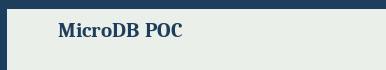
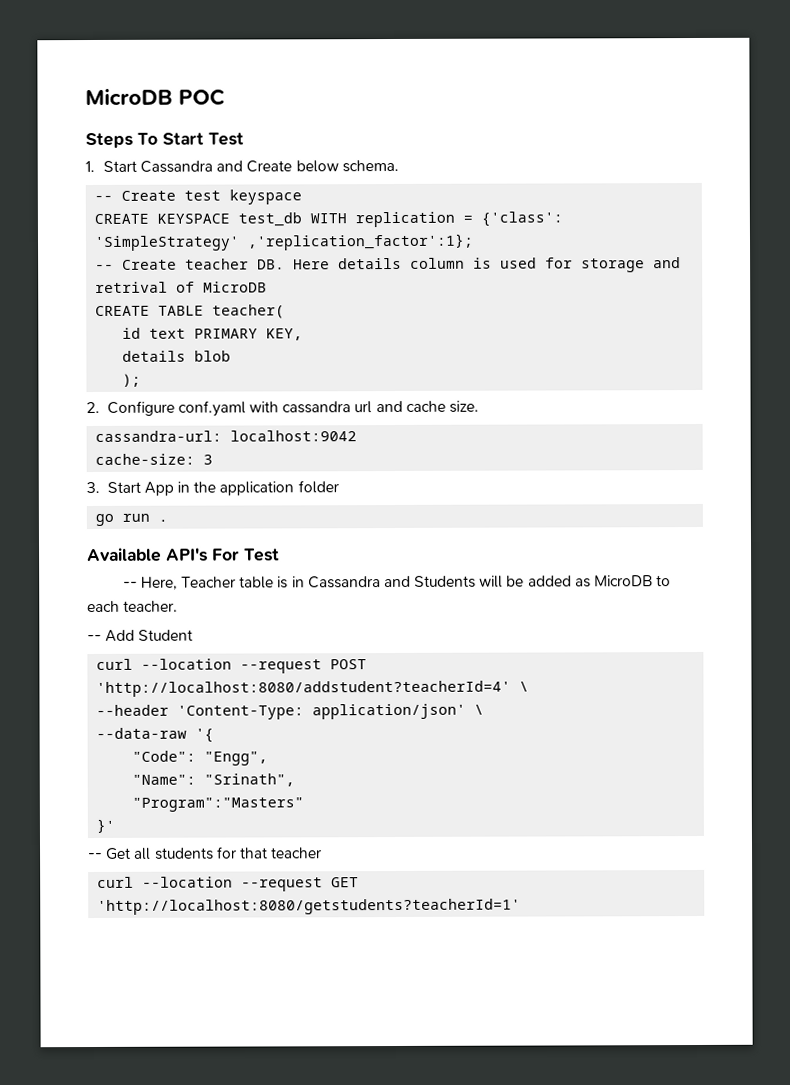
(183, 30) none -> [85,132,244,149] [85,159,399,173] [94,189,303,205] [94,211,564,228] [94,233,475,251] [95,257,682,273] [95,281,268,293] [95,304,286,319] [122,327,304,341] [122,350,232,362] [122,373,142,387] [86,400,480,417] [95,430,358,442] [95,453,214,465] [86,480,339,496] [95,513,169,526] [87,547,280,563] [122,575,672,590] [87,600,179,613] [87,629,194,642] [96,658,368,674] [96,680,530,697] [96,703,485,720] [96,727,215,743] [132,750,269,766] [132,773,296,787] [132,797,305,812] [96,818,116,833] [88,846,323,860] [97,876,360,892] [97,898,522,915] // Steps To Start Test // 1. Start Cassandra and Create below schema. // -- Create test keyspace // CREATE KEYSPACE test_db WITH replication = {'class': 'SimpleStrategy' ,'replication_factor':1}; // -- Create teacher DB. Here details column is used for storage and retrival of MicroDB // CREATE TABLE teacher( // id text PRIMARY KEY, // details blob // ); // 2. Configure conf.yaml with cassandra url and cache size. // cassandra-url: localhost:9042 // cache-size: 3 // 3. Start App in the application folder // go run . // Available API's For Test // -- Here, Teacher table is in Cassandra and Students will be added as MicroDB to each teacher. // -- Add Student // curl --location --request POST 'http://localhost:8080/addstudent?teacherId=4' \ // --header 'Content-Type: application/json' \ // --data-raw '{ // "Code": "Engg", // "Name": "Srinath", // "Program":"Masters" // }' // -- Get all students for that teacher // curl --location --request GET 'http://localhost:8080/getstudents?teacherId=1'

